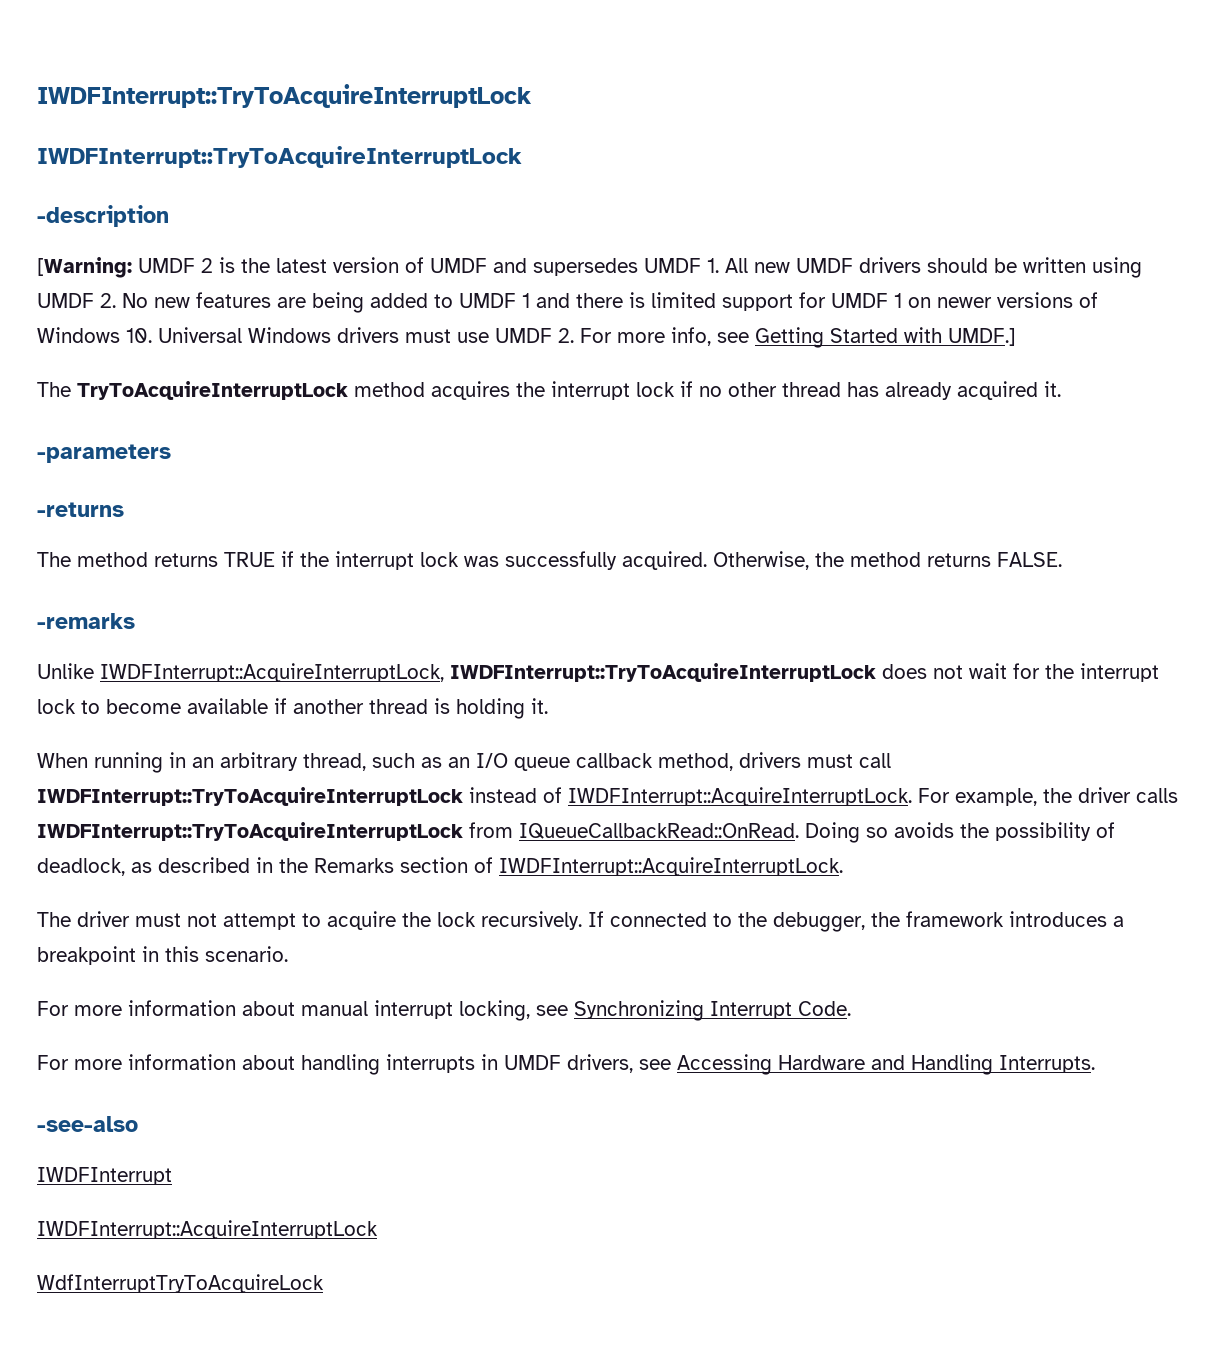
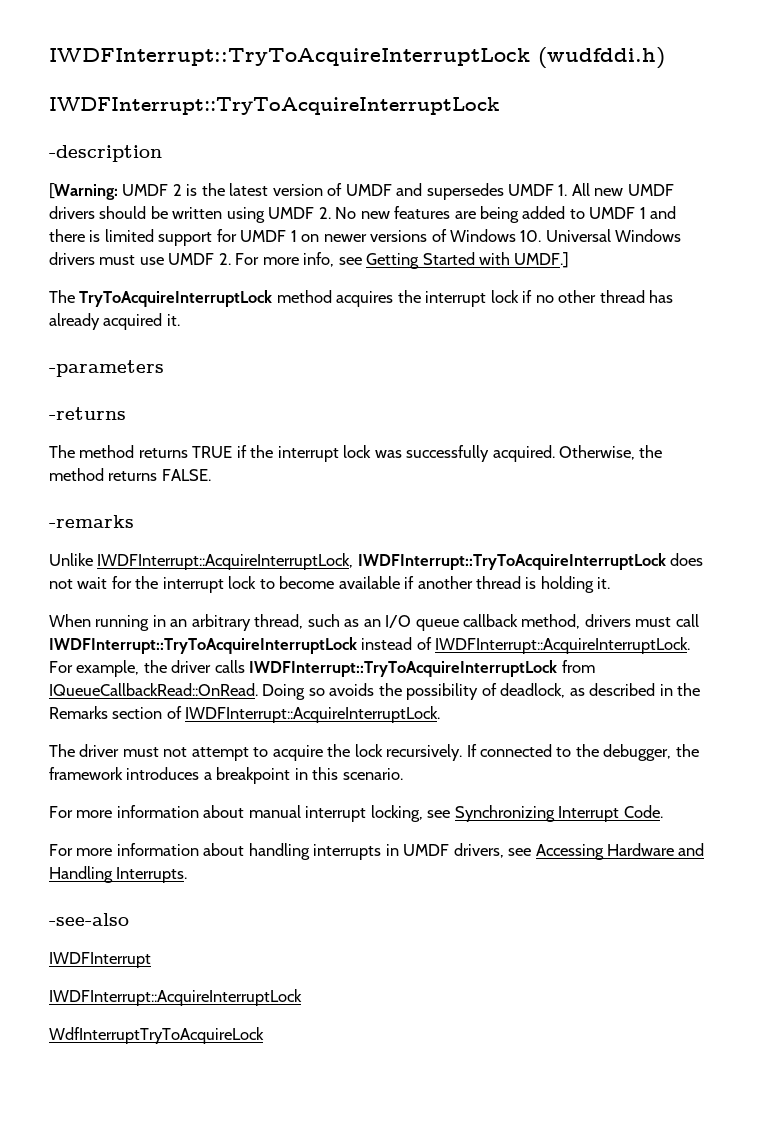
[37,84,532,108] IWDFInterrupt::TryToAcquireInterruptLock -> [49,47,665,69] IWDFInterrupt::TryToAcquireInterruptLock (wudfddi.h)

